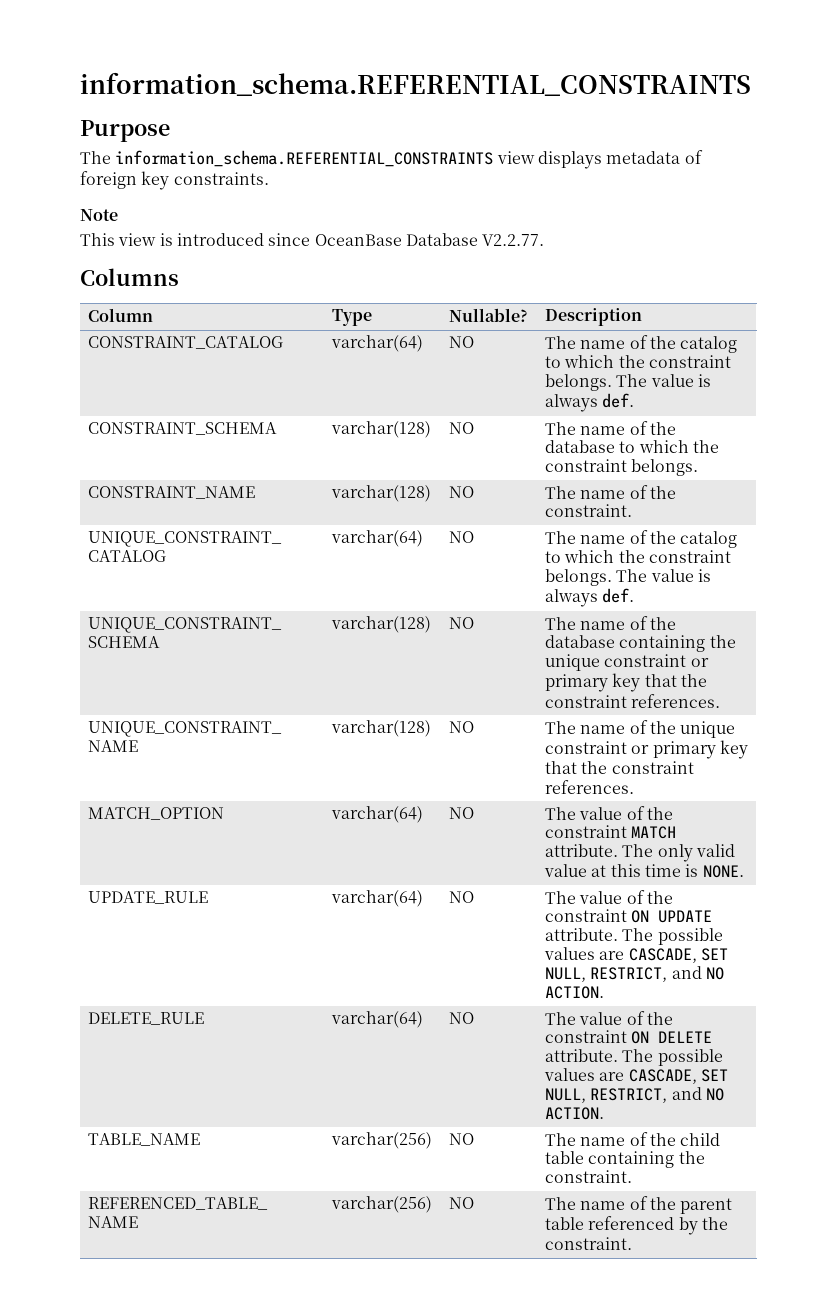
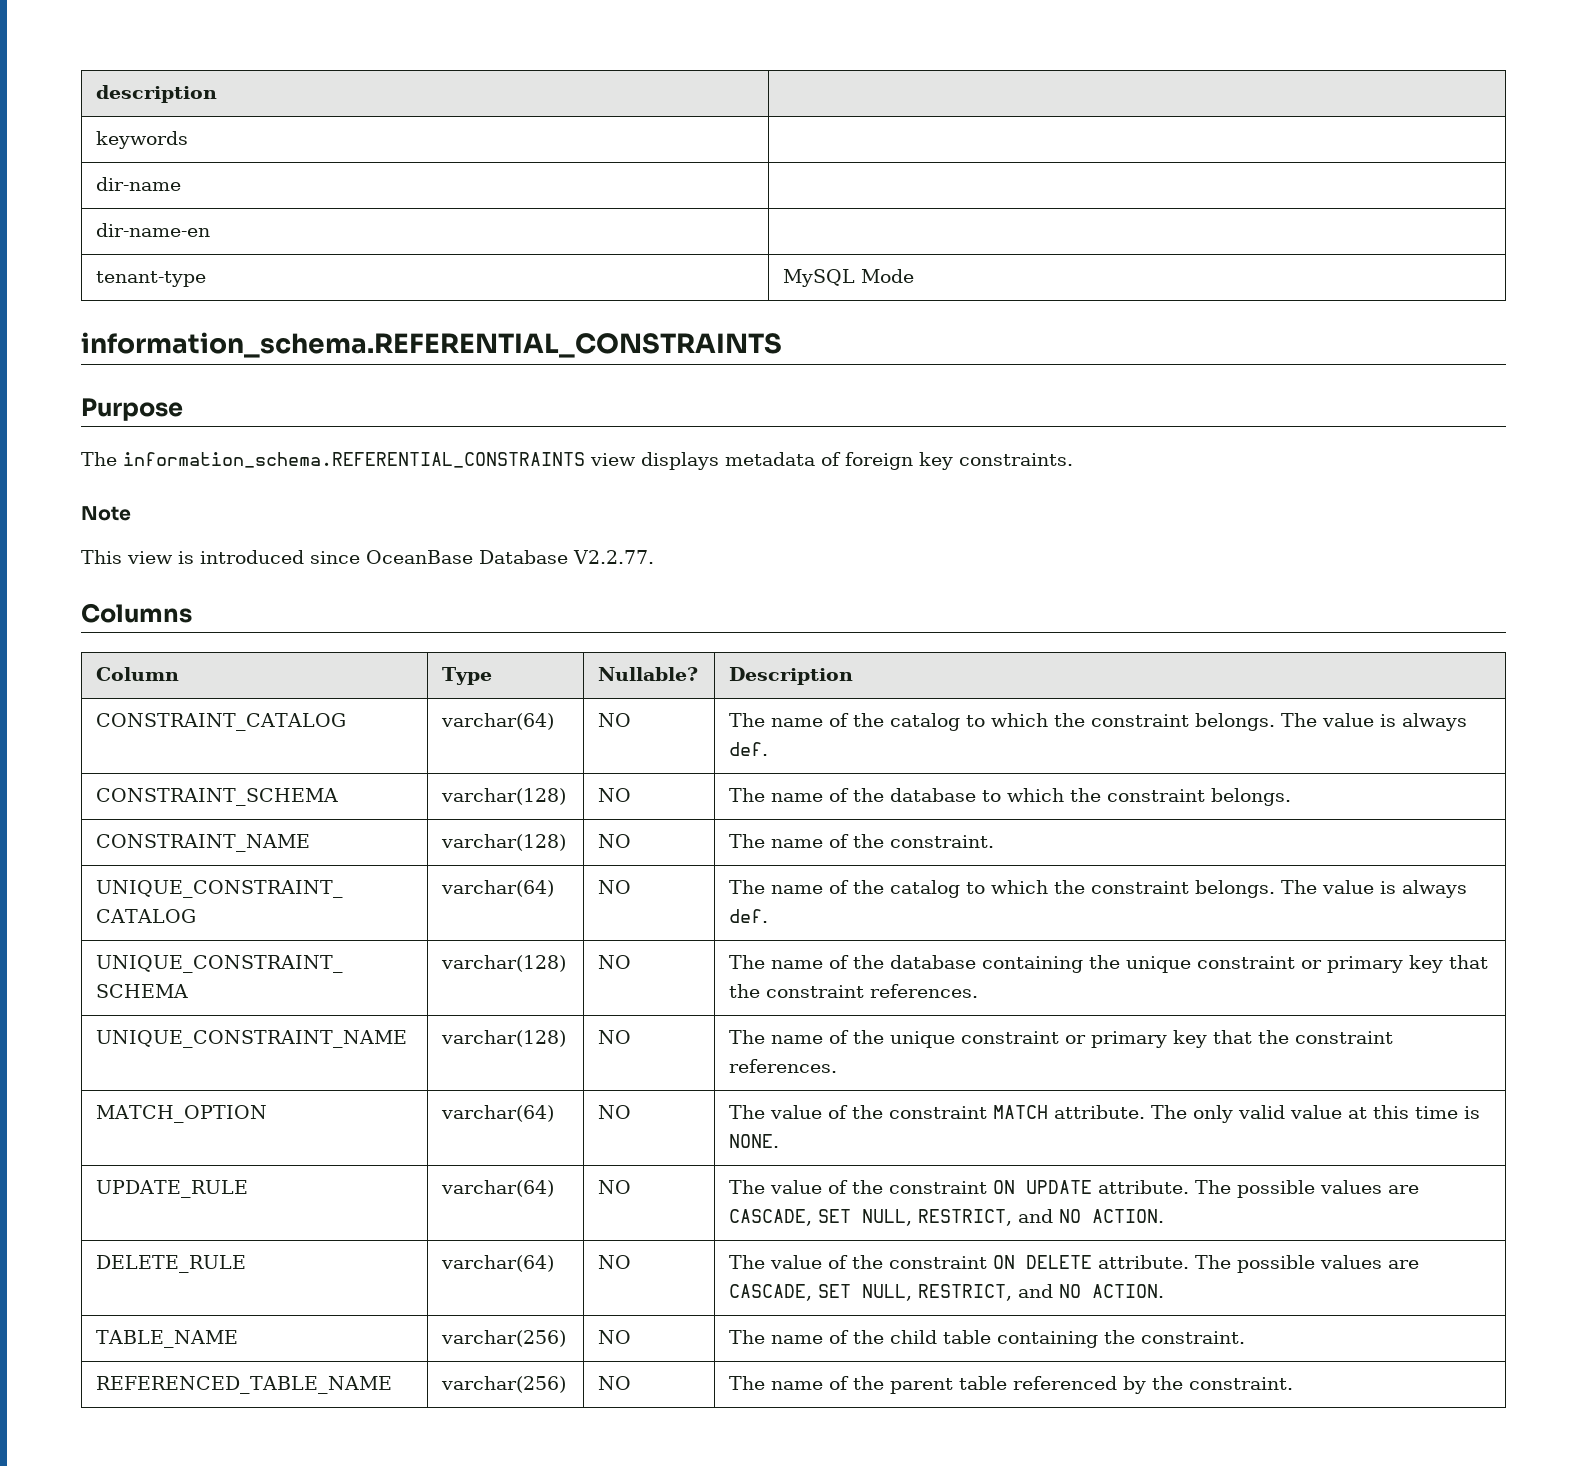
(80, 84) none -> [96,85,218,103] [96,131,189,149] [96,177,182,191] [96,223,211,237] [96,271,207,287] [783,269,915,287] description | // keywords | // dir-name | // dir-name-en | // tenant-type | MySQL Mode //

